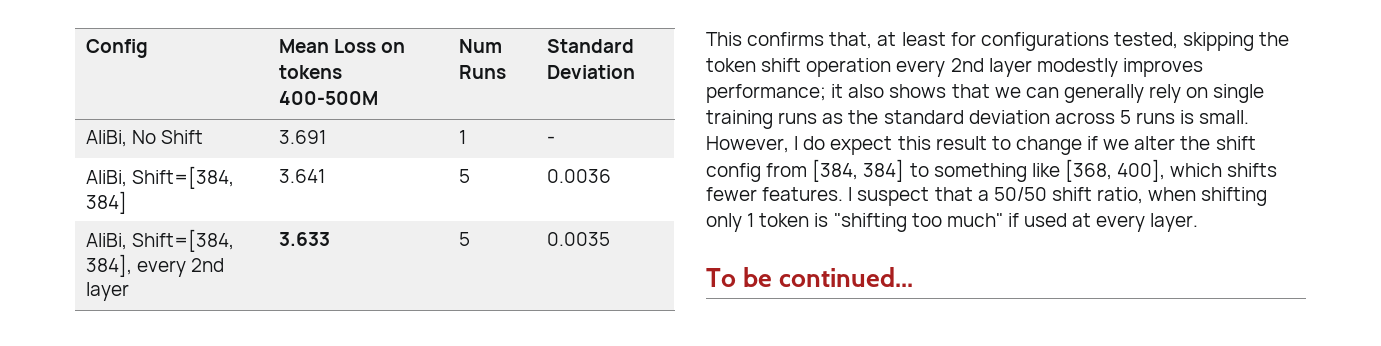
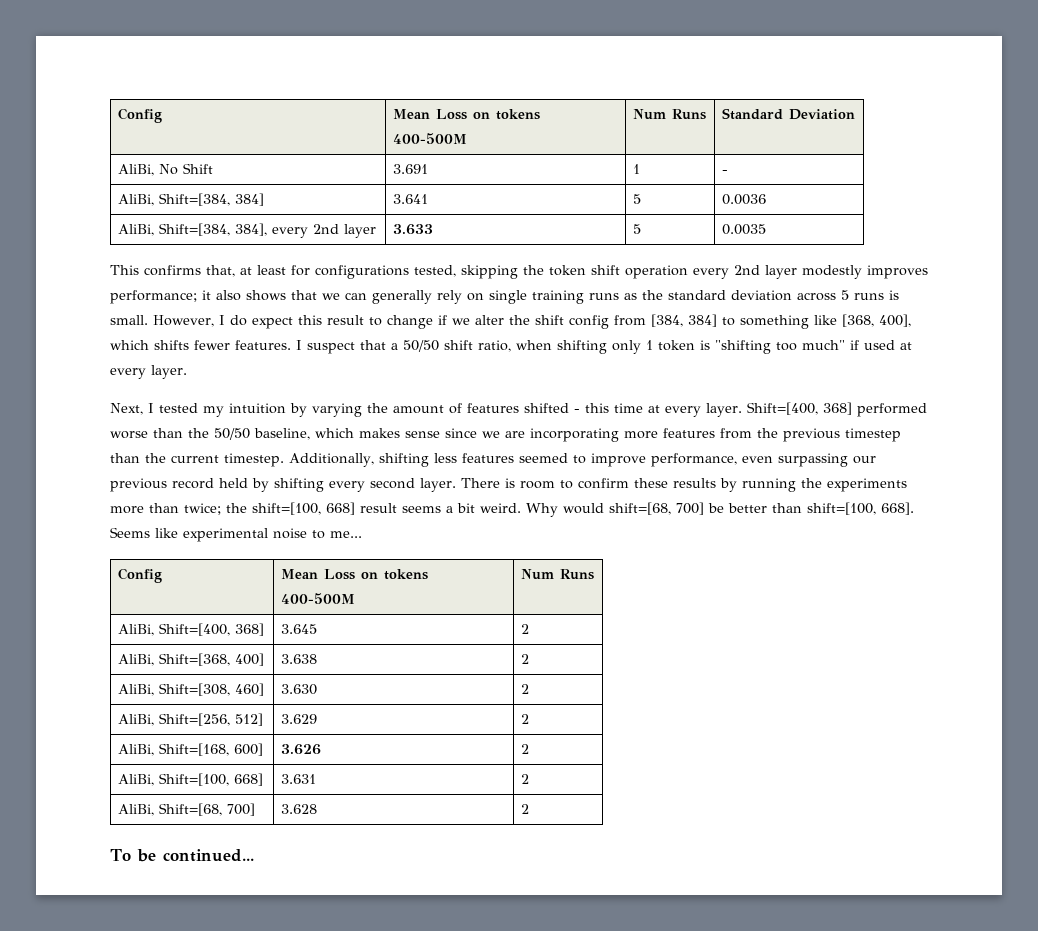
(1199, 222) none -> [110,402,927,417] [110,428,901,442] [110,453,876,467] [110,478,907,492] [110,502,914,517] [110,527,362,542] [117,568,162,583] [280,569,428,580] [280,593,355,604] [520,569,594,580] [117,623,264,636] [280,624,317,634] [520,624,529,634] [117,653,264,666] [280,654,317,664] [520,654,529,664] [117,683,264,696] [280,684,317,695] [520,684,529,694] [117,713,263,726] [280,714,317,724] [520,714,529,724] [117,743,263,756] [280,744,321,755] [520,744,529,754] [117,773,263,786] [280,774,316,784] [520,774,529,784] [117,803,255,816] [280,804,317,814] [520,804,529,814] // Next, I tested my intuition by varying the amount of features shifted - this time at every layer. Shift=[400, 368] performed worse than the 50/50 baseline, which makes sense since we are incorporating more features from the previous timestep than the current timestep. Additionally, shifting less features seemed to improve performance, even surpassing our previous record held by shifting every second layer. There is room to confirm these results by running the experiments more than twice; the shift=[100, 668] result seems a bit weird. Why would shift=[68, 700] be better than shift=[100, 668]. Seems like experimental noise to me... // Config | Mean Loss on tokens 400-500M | Num Runs // AliBi, Shift=[400, 368] | 3.645 | 2 // AliBi, Shift=[368, 400] | 3.638 | 2 // AliBi, Shift=[308, 460] | 3.630 | 2 // AliBi, Shift=[256, 512] | 3.629 | 2 // AliBi, Shift=[168, 600] | 3.626 | 2 // AliBi, Shift=[100, 668] | 3.631 | 2 // AliBi, Shift=[68, 700] | 3.628 | 2

